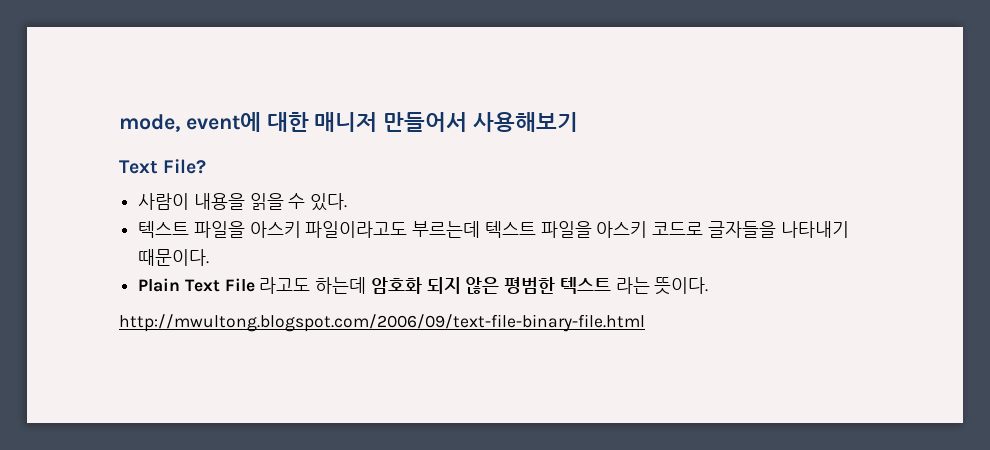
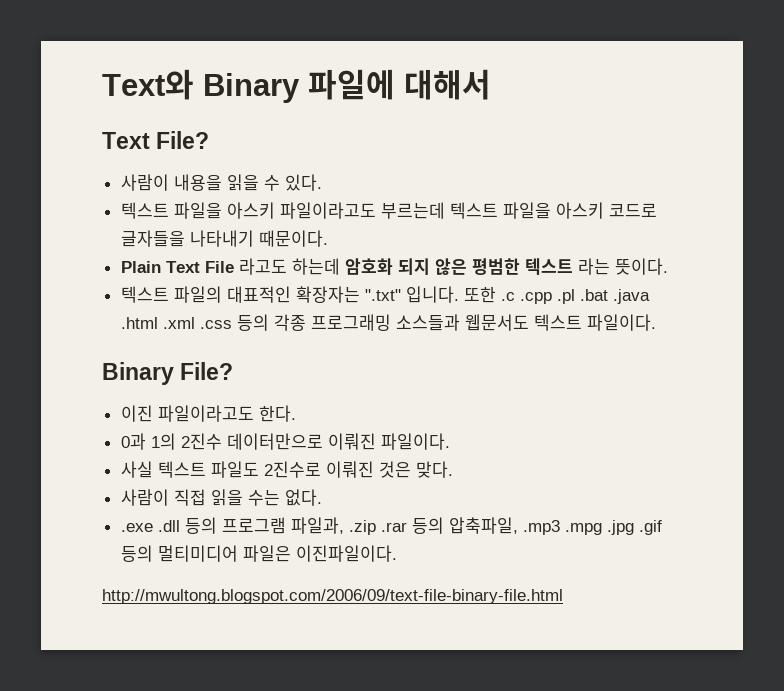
[119,112,579,132] mode, event에 대한 매니저 만들어서 사용해보기 -> [102,69,491,103] Text와 Binary 파일에 대해서
(709, 286) none -> [120,286,650,304] [120,314,656,331] [102,362,234,385] [120,405,296,422] [120,433,450,450] [120,461,453,478] [120,489,322,506] [120,517,662,535] [120,545,397,562] // 텍스트 파일의 대표적인 확장자는 ".txt" 입니다. 또한 .c .cpp .pl .bat .java .html .xml .css 등의 각종 프로그래밍 소스들과 웹문서도 텍스트 파일이다. // Binary File? // 이진 파일이라고도 한다. // 0과 1의 2진수 데이터만으로 이뤄진 파일이다. // 사실 텍스트 파일도 2진수로 이뤄진 것은 맞다. // 사람이 직접 읽을 수는 없다. // .exe .dll 등의 프로그램 파일과, .zip .rar 등의 압축파일, .mp3 .mpg .jpg .gif 등의 멀티미디어 파일은 이진파일이다.

